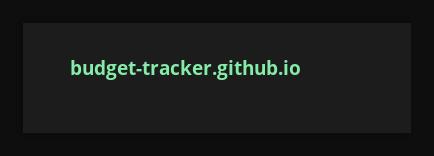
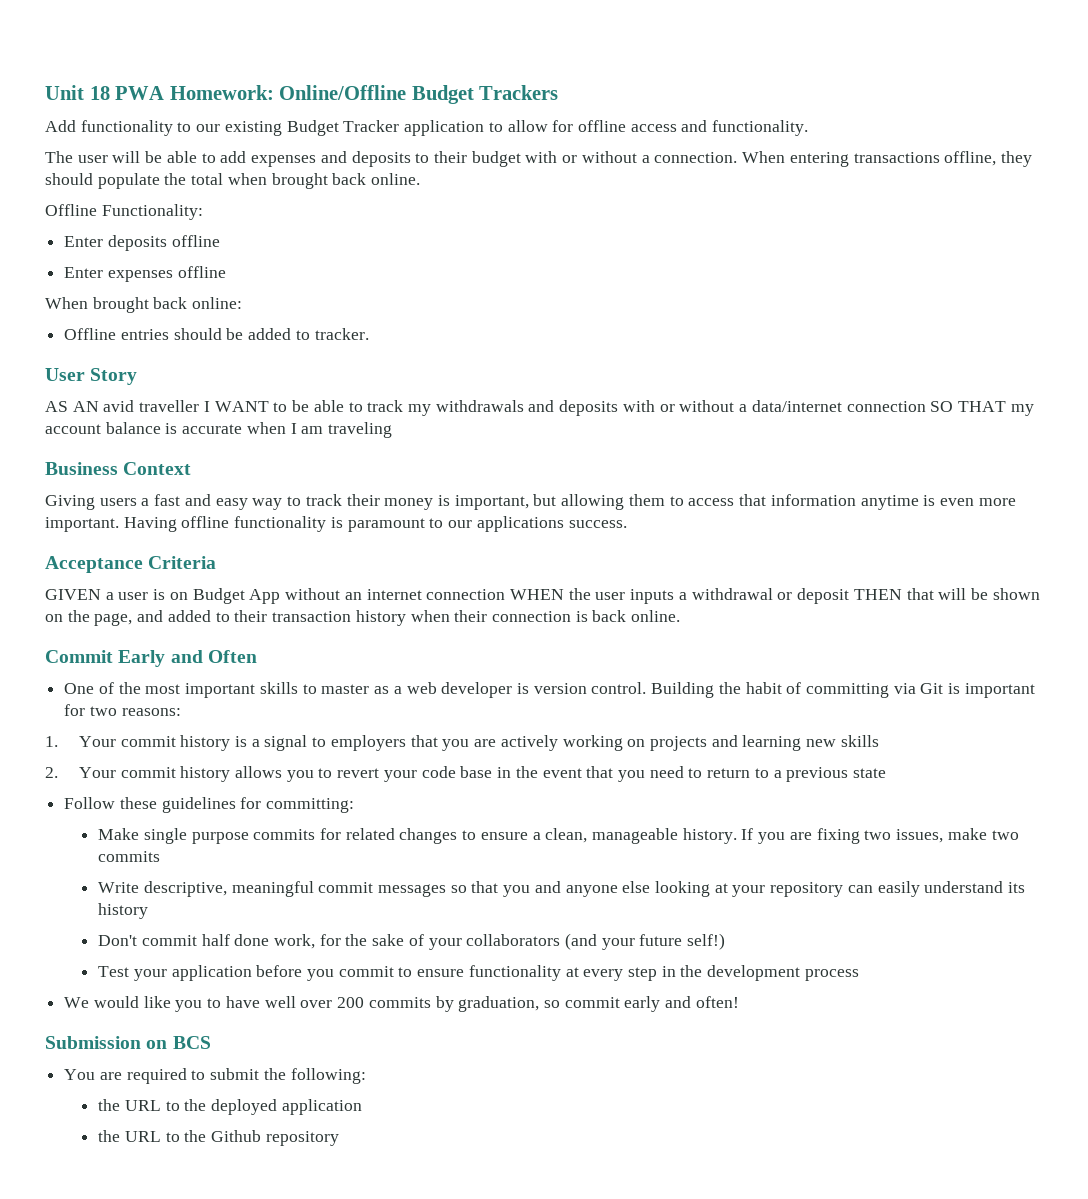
[70,60,301,80] budget-tracker.github.io -> [45,85,559,104] [45,120,809,136] [45,151,1032,167] [45,173,421,189] [45,204,203,220] [64,235,220,251] [64,266,226,282] [45,297,243,313] [64,328,369,340] [45,368,138,385] [45,400,1034,416] [45,422,393,438] [45,462,192,475] [45,494,1016,510] [45,516,627,532] [45,556,217,573] [45,588,1040,604] [45,610,681,626] [45,650,257,667] [64,682,1035,698] [64,704,181,716] [45,735,879,751] [45,766,887,782] [64,797,355,813] [98,828,1019,844] [98,851,161,862] [98,881,1026,897] [98,903,149,919] [98,933,726,950] [98,965,859,981] [64,996,739,1012] [45,1036,211,1049] [64,1068,366,1084] [98,1099,362,1115] [98,1130,339,1146] Unit 18 PWA Homework: Online/Offline Budget Trackers // Add functionality to our existing Budget Tracker application to allow for offline access and functionality. // The user will be able to add expenses and deposits to their budget with or without a connection. When entering transactions offline, they should populate the total when brought back online. // Offline Functionality: // Enter deposits offline // Enter expenses offline // When brought back online: // Offline entries should be added to tracker. // User Story // AS AN avid traveller I WANT to be able to track my withdrawals and deposits with or without a data/internet connection SO THAT my account balance is accurate when I am traveling // Business Context // Giving users a fast and easy way to track their money is important, but allowing them to access that information anytime is even more important. Having offline functionality is paramount to our applications success. // Acceptance Criteria // GIVEN a user is on Budget App without an internet connection WHEN the user inputs a withdrawal or deposit THEN that will be shown on the page, and added to their transaction history when their connection is back online. // Commit Early and Often // One of the most important skills to master as a web developer is version control. Building the habit of committing via Git is important for two reasons: // 1. Your commit history is a signal to employers that you are actively working on projects and learning new skills // 2. Your commit history allows you to revert your code base in the event that you need to return to a previous state // Follow these guidelines for committing: // Make single purpose commits for related changes to ensure a clean, manageable history. If you are fixing two issues, make two commits // Write descriptive, meaningful commit messages so that you and anyone else looking at your repository can easily understand its history // Don't commit half done work, for the sake of your collaborators (and your future self!) // Test your application before you commit to ensure functionality at every step in the development process // We would like you to have well over 200 commits by graduation, so commit early and often! // Submission on BCS // You are required to submit the following: // the URL to the deployed application // the URL to the Github repository

